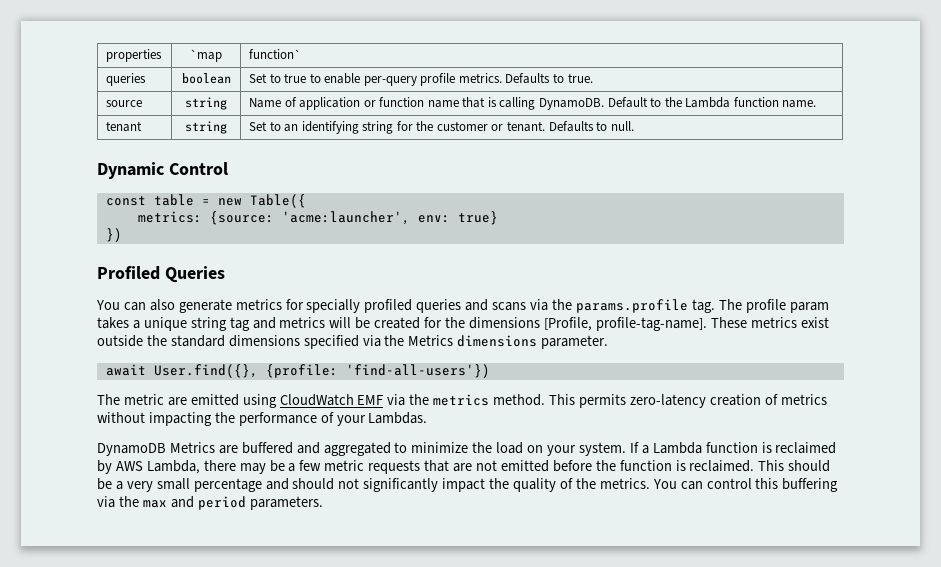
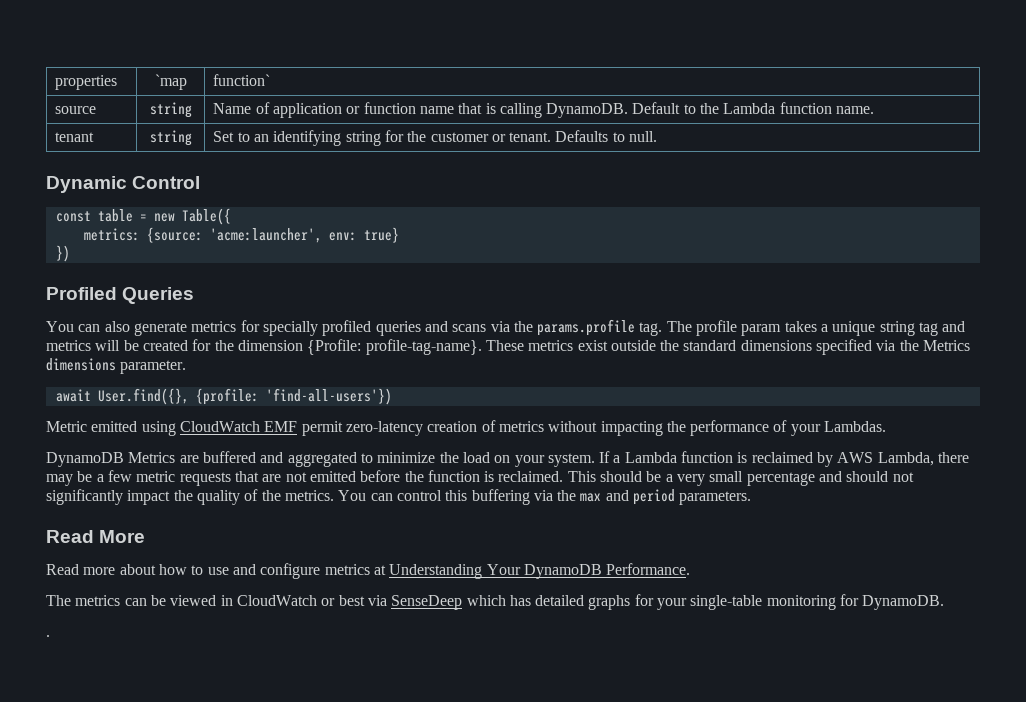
[106,73,147,86] [181,73,231,84] [249,73,593,86] // queries | boolean | Set to true to enable per-query profile metrics. Defaults to true. -> (271, 80) none
[468,317,707,331] dimensions [Profile, profile-tag-name]. -> [237,339,482,355] dimension {Profile: profile-tag-name}.
[97,394,187,406] The metric are -> [46,421,87,432] Metric
[387,394,626,408] via the metrics method. This permits -> [301,421,343,436] permit
(323, 503) none -> [46,530,146,543] [46,563,691,579] [46,594,945,610] [46,635,50,637] // Read More // Read more about how to use and configure metrics at Understanding Your DynamoDB Performance. // The metrics can be viewed in CloudWatch or best via SenseDeep which has detailed graphs for your single-table monitoring for DynamoDB. // .

